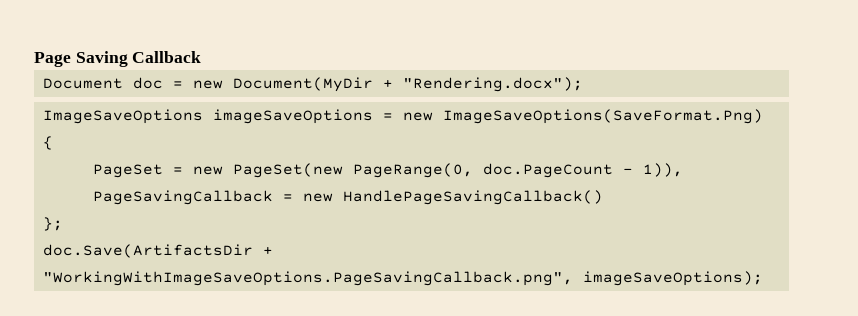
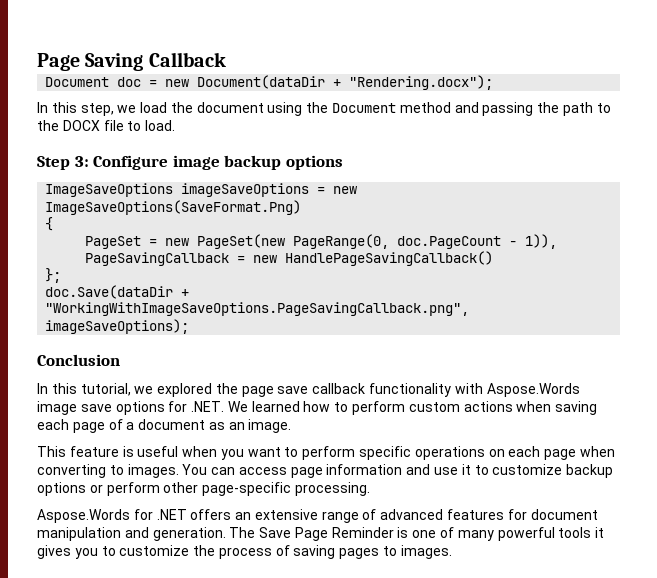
[232,77,373,92] Document(MyDir -> [197,75,326,89] Document(dataDir
(583, 84) none -> [37,102,611,116] [37,120,176,131] [37,155,343,170] // In this step, we load the document using the Document method and passing the path to the DOCX file to load. // Step 3: Configure image backup options
[42,244,253,258] doc.Save(ArtifactsDir -> [45,285,174,299] doc.Save(dataDir
(763, 278) none -> [37,354,120,366] [37,383,580,397] [37,401,598,415] [37,419,292,433] [37,446,615,460] [37,464,614,478] [37,482,370,496] [37,509,598,523] [37,527,605,541] [37,545,452,559] // Conclusion // In this tutorial, we explored the page save callback functionality with Aspose.Words image save options for .NET. We learned how to perform custom actions when saving each page of a document as an image. // This feature is useful when you want to perform specific operations on each page when converting to images. You can access page information and use it to customize backup options or perform other page-specific processing. // Aspose.Words for .NET offers an extensive range of advanced features for document manipulation and generation. The Save Page Reminder is one of many powerful tools it gives you to customize the process of saving pages to images.

